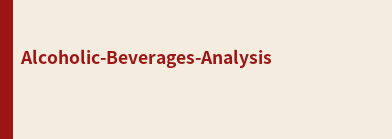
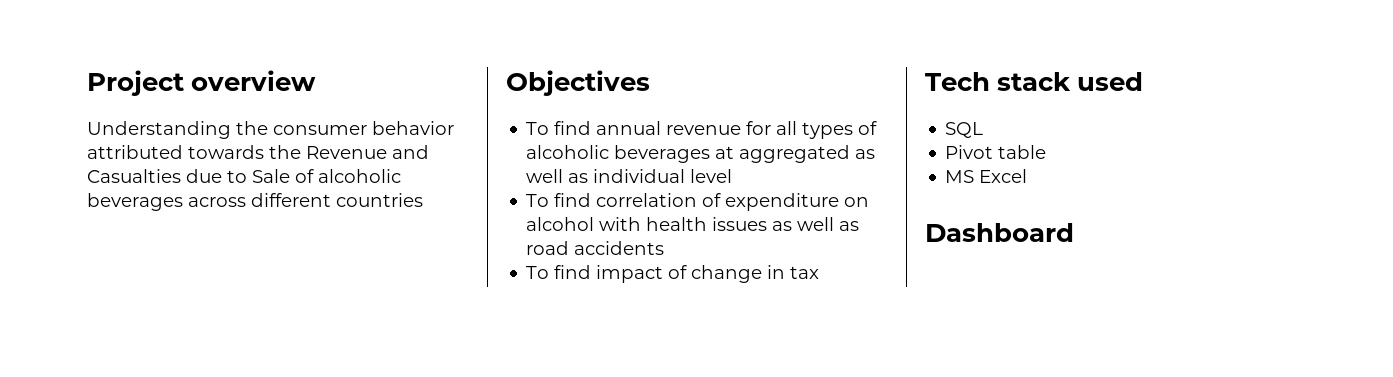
[20,49,272,68] Alcoholic-Beverages-Analysis -> [87,70,317,96] [87,121,454,139] [87,145,429,159] [87,169,401,183] [87,193,423,211] [506,70,650,96] [526,121,878,139] [526,145,876,163] [526,169,733,183] [526,193,870,211] [526,217,860,231] [526,241,665,255] [526,265,820,283] [925,72,1144,91] [945,122,984,138] [945,145,1047,159] [945,169,1028,183] [925,223,1074,242] Project overview // Understanding the consumer behavior attributed towards the Revenue and Casualties due to Sale of alcoholic beverages across different countries // Objectives // To find annual revenue for all types of alcoholic beverages at aggregated as well as individual level // To find correlation of expenditure on alcohol with health issues as well as road accidents // To find impact of change in tax // Tech stack used // SQL // Pivot table // MS Excel // Dashboard

